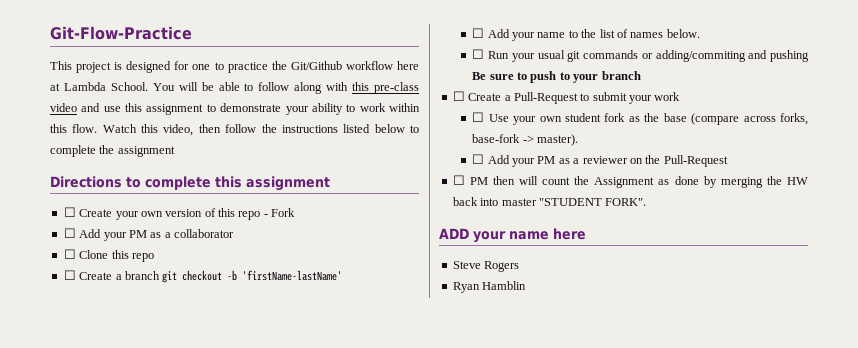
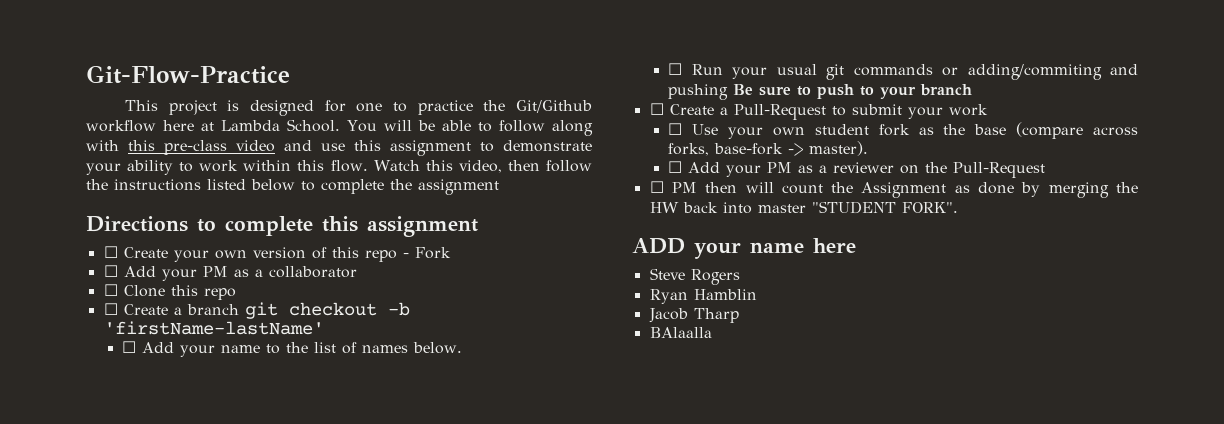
(527, 285) none -> [648,308,739,323] [649,327,712,338] // Jacob Tharp // BAlaalla

